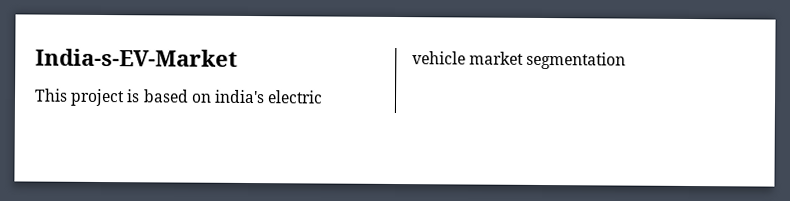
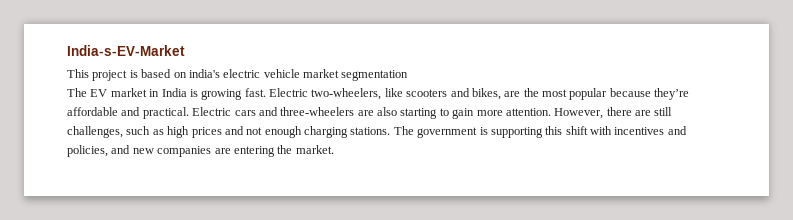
(627, 60) none -> [67,88,690,100] [67,107,673,119] [67,126,687,138] [67,145,334,157] // The EV market in India is growing fast. Electric two-wheelers, like scooters and bikes, are the most popular because they’re affordable and practical. Electric cars and three-wheelers are also starting to gain more attention. However, there are still challenges, such as high prices and not enough charging stations. The government is supporting this shift with incentives and policies, and new companies are entering the market.

